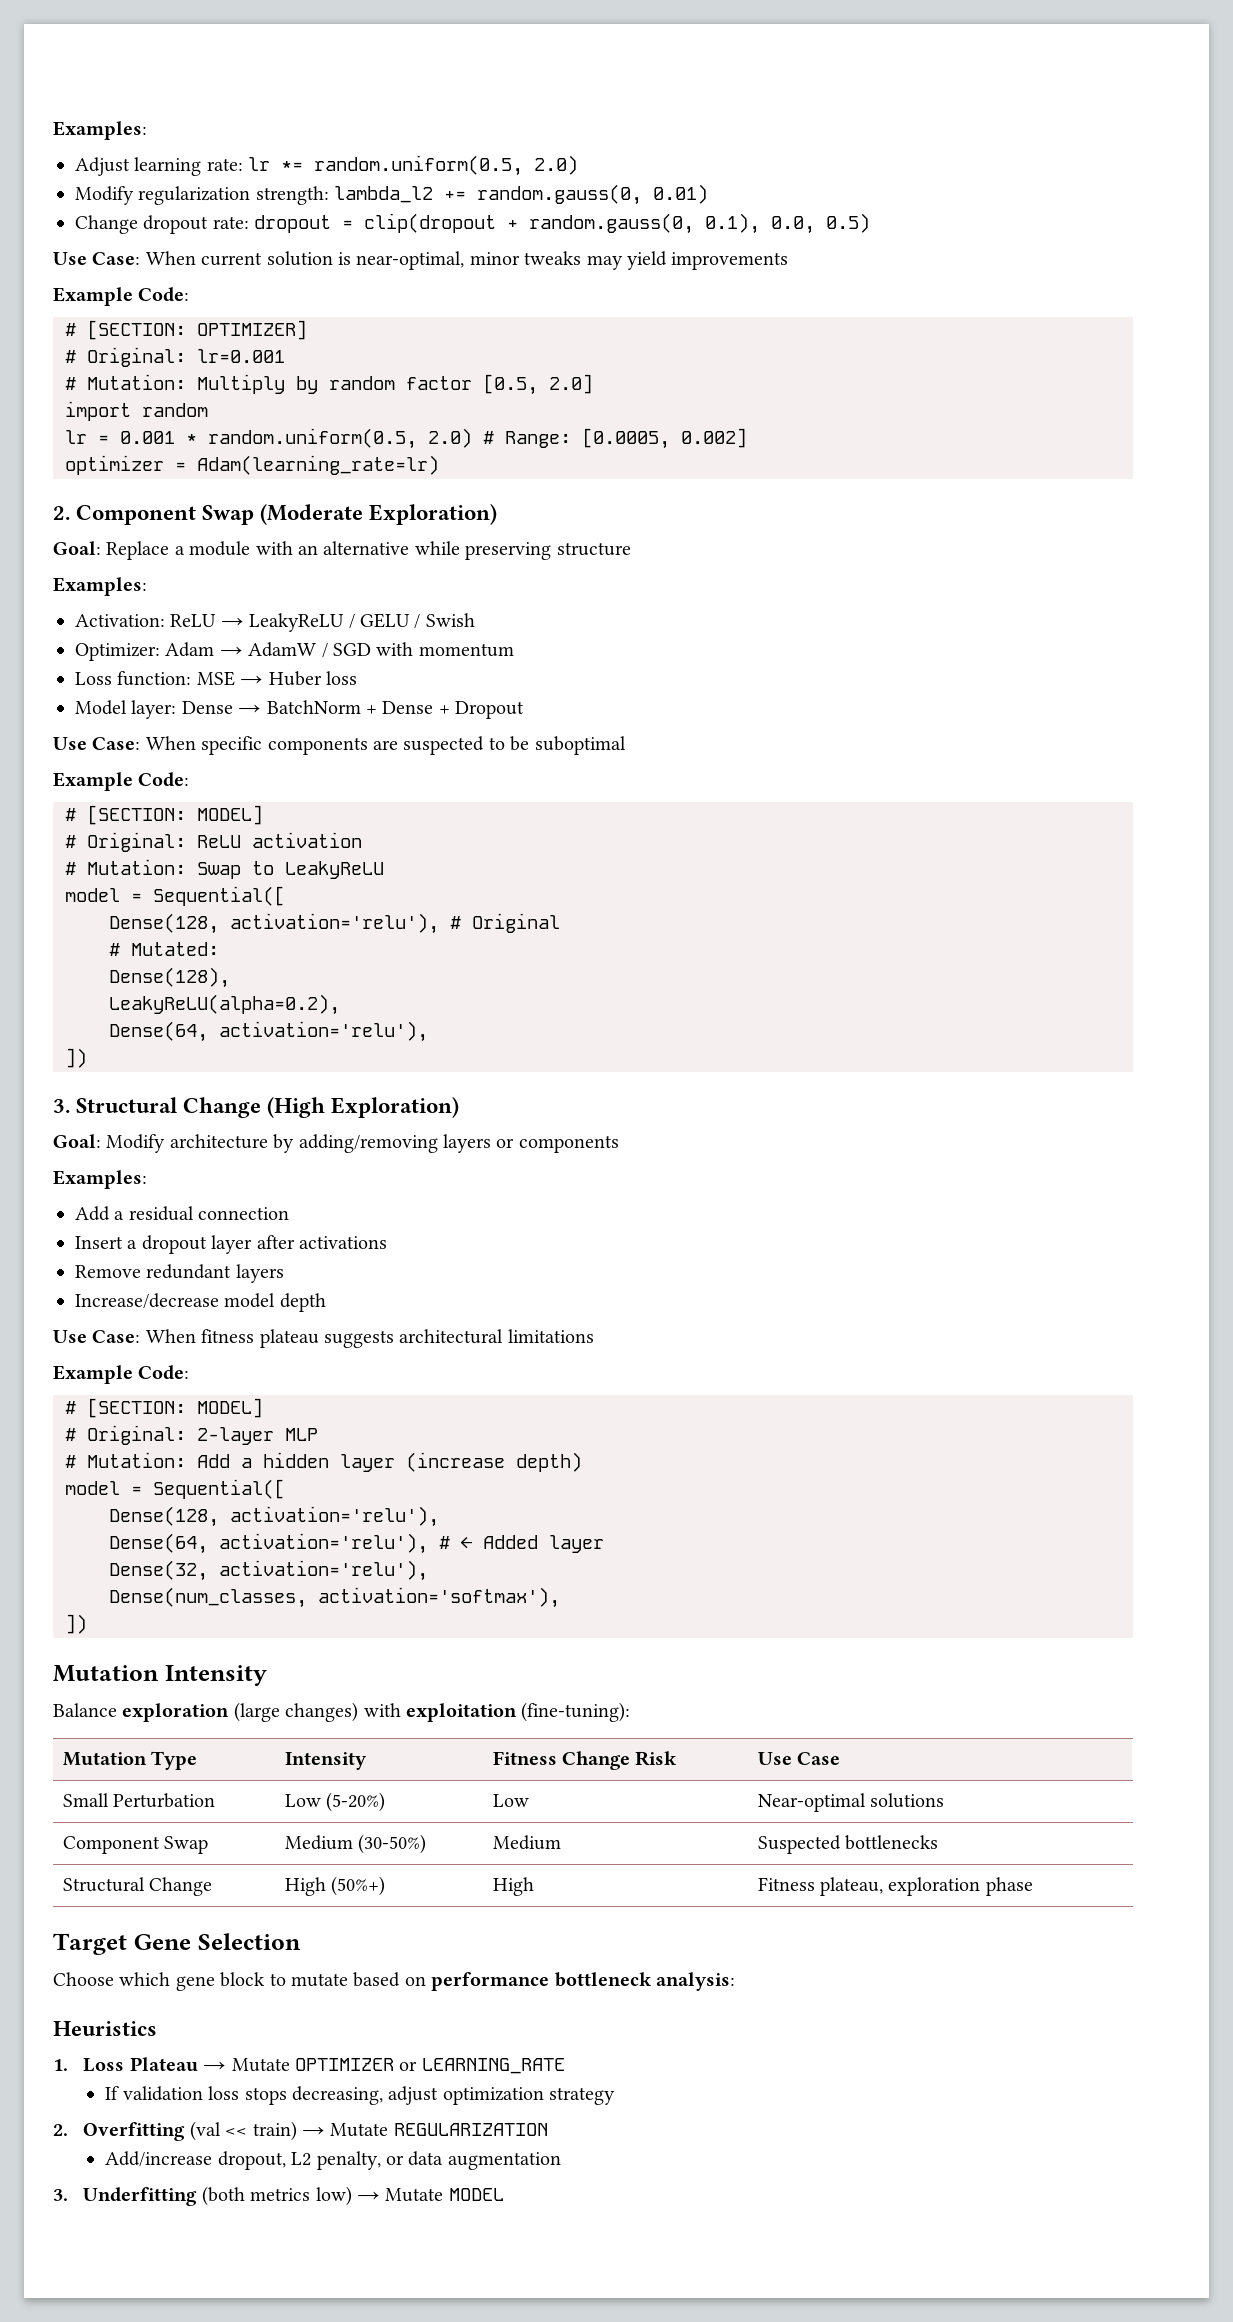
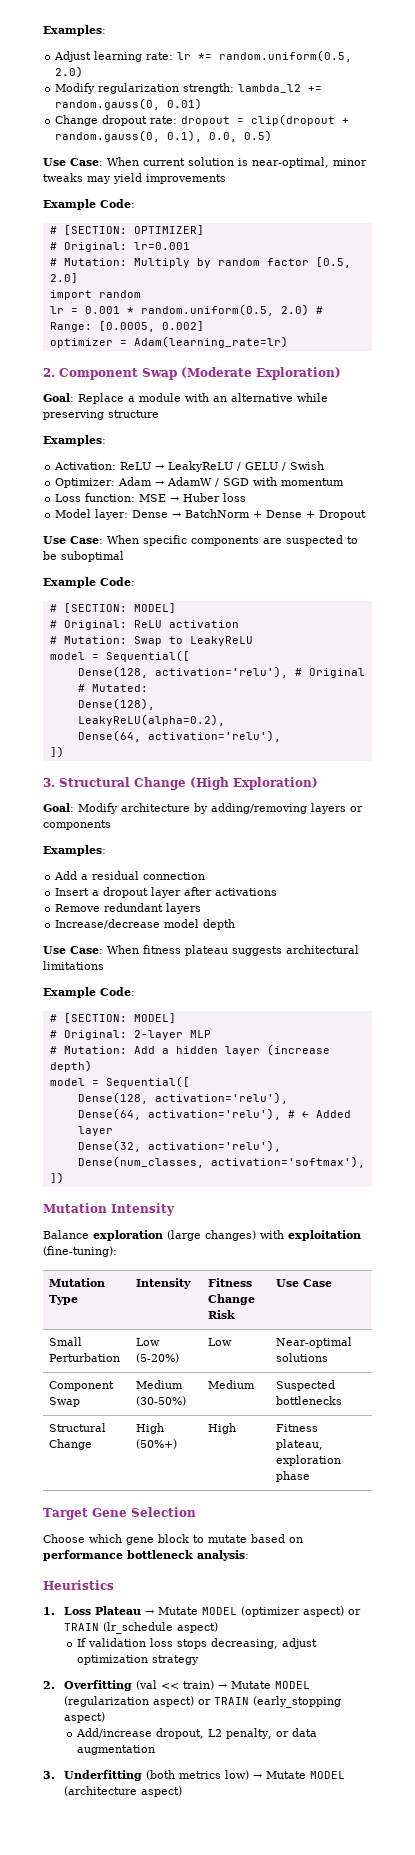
[295,2058,565,2074] OPTIMIZER or LEARNING_RATE -> [202,1606,362,1617] [64,1622,219,1634] MODEL (optimizer aspect) or TRAIN (lr_schedule aspect)
[393,2123,548,2136] REGULARIZATION -> [275,1681,311,1689] [64,1696,342,1708] [64,1712,106,1723] MODEL (regularization aspect) or TRAIN (early_stopping aspect)
(504, 2194) none -> [64,1786,183,1797] (architecture aspect)

